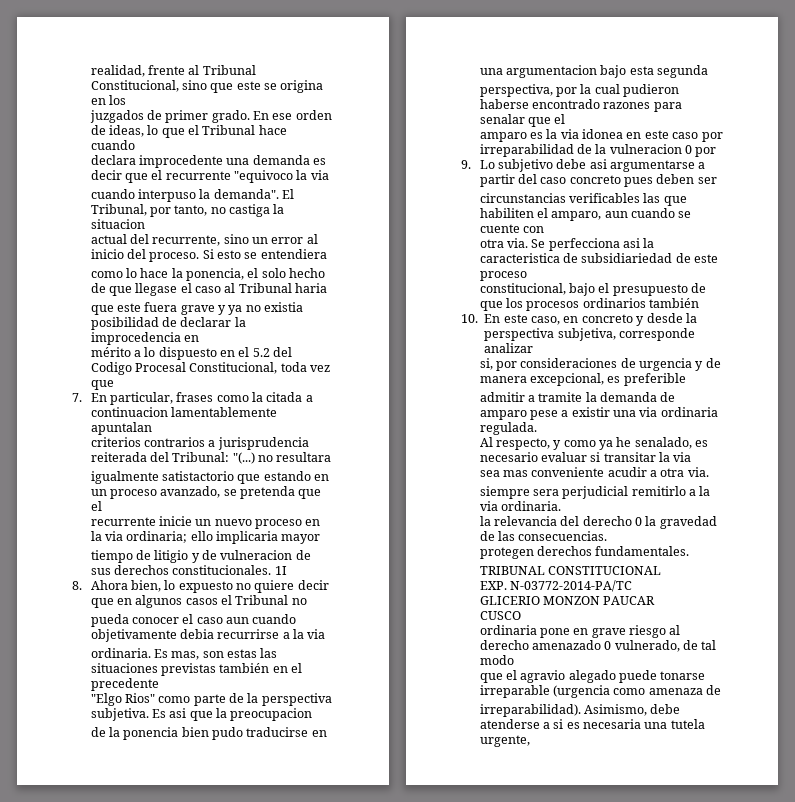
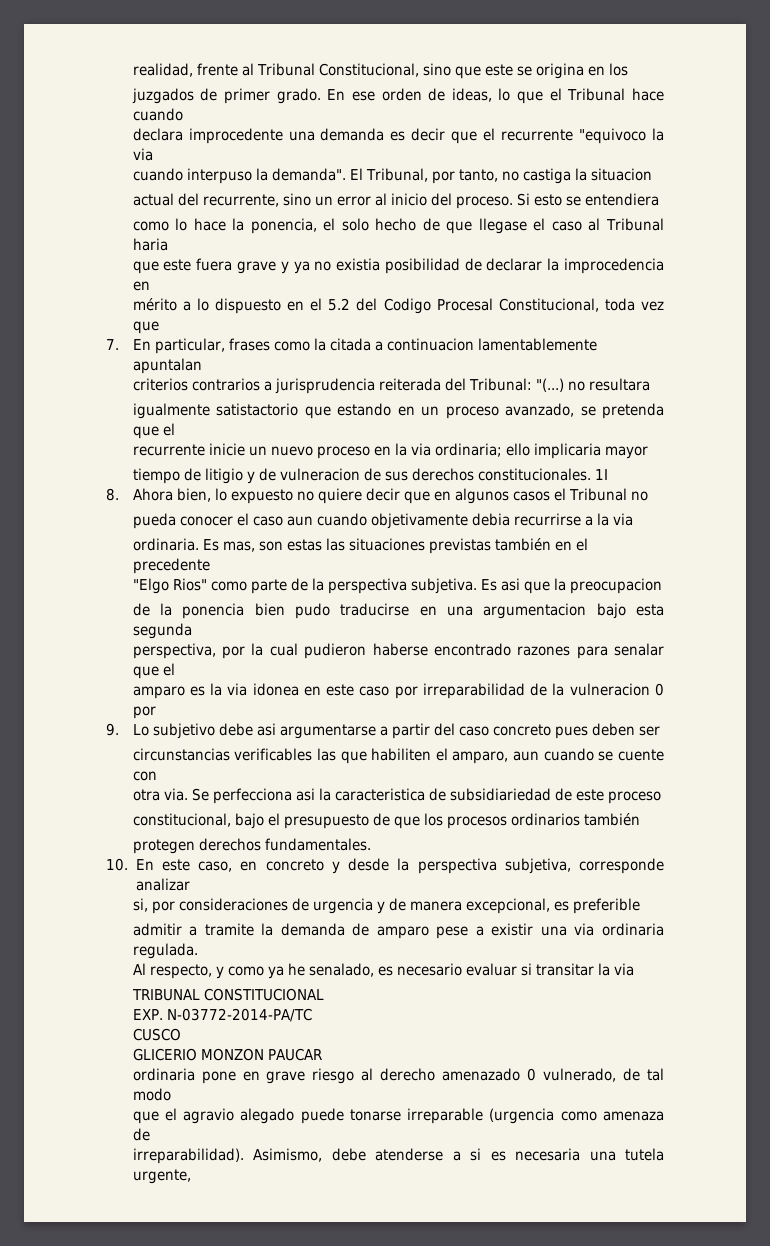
(700, 303) none -> [132,838,371,854] // protegen derechos fundamentales.
[479,467,709,477] [479,486,711,499] [479,501,561,511] [479,516,717,529] [479,531,608,541] [479,546,690,559] // sea mas conveniente acudir a otra via. // siempre sera perjudicial remitirlo a la via ordinaria. // la relevancia del derecho 0 la gravedad de las consecuencias. // protegen derechos fundamentales. -> (635, 969) none
(632, 586) none -> [132,1028,181,1041] // CUSCO
[479,611,521,620] // CUSCO -> (322, 1054) none

